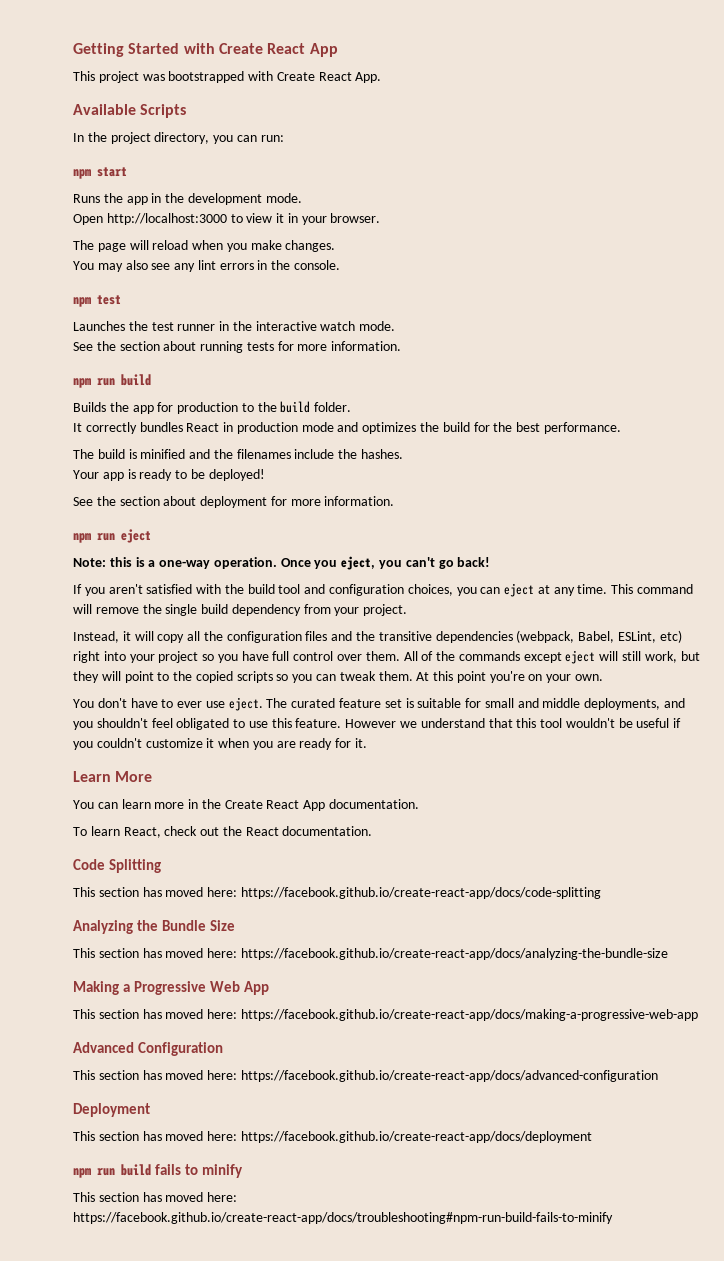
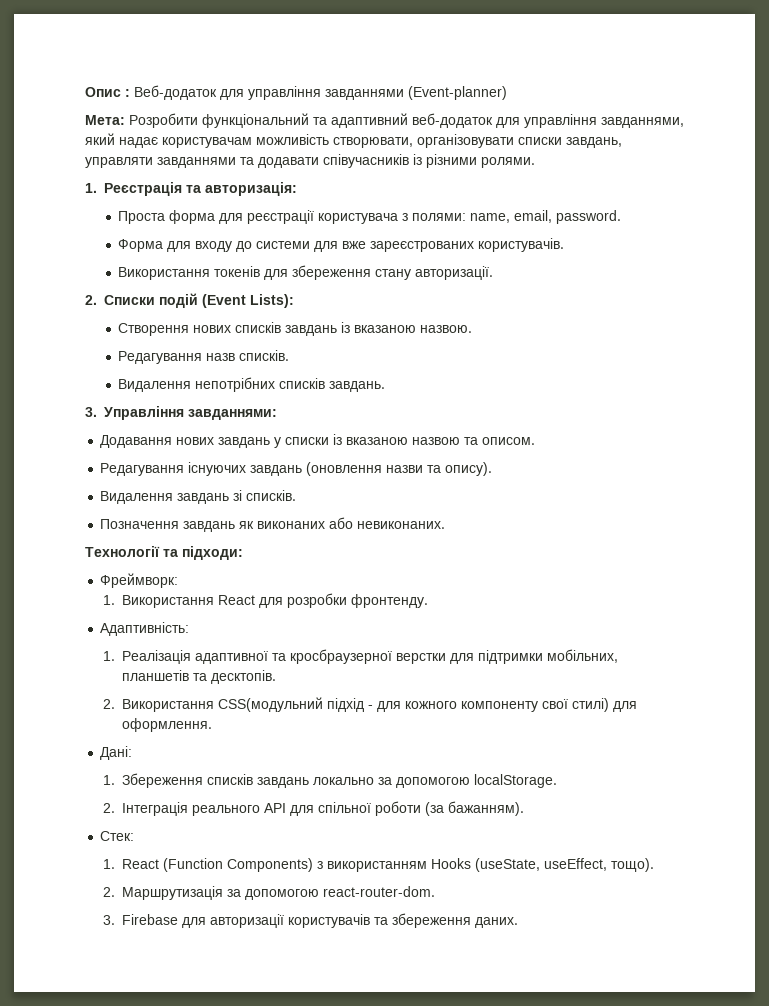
[73,43,338,57] [73,71,382,83] [73,104,187,118] [73,132,284,144] [73,167,127,179] [73,193,302,205] [73,213,381,225] [73,240,336,252] [73,260,341,272] [73,295,121,307] [73,321,396,331] [73,341,402,353] [73,374,151,388] [73,401,352,414] [73,422,621,434] [73,449,404,459] [73,469,265,481] [73,496,395,508] [73,529,151,543] [73,556,491,570] [73,583,694,597] [73,604,408,616] [73,630,682,643] [73,650,700,664] [73,671,604,683] [73,697,686,711] [73,718,682,730] [73,738,368,750] [73,771,153,782] [73,799,420,811] [73,826,373,838] [73,859,161,873] [73,887,601,899] [73,920,235,934] [73,948,668,960] [73,981,269,995] [73,1009,698,1021] [73,1042,223,1056] [73,1070,658,1082] [73,1103,150,1117] [73,1131,592,1143] [73,1164,243,1178] [73,1192,238,1202] [73,1212,613,1224] Getting Started with Create React App // This project was bootstrapped with Create React App. // Available Scripts // In the project directory, you can run: // npm start // Runs the app in the development mode. // Open http://localhost:3000 to view it in your browser. // The page will reload when you make changes. // You may also see any lint errors in the console. // npm test // Launches the test runner in the interactive watch mode. // See the section about running tests for more information. // npm run build // Builds the app for production to the build folder. // It correctly bundles React in production mode and optimizes the build for the best performance. // The build is minified and the filenames include the hashes. // Your app is ready to be deployed! // See the section about deployment for more information. // npm run eject // Note: this is a one-way operation. Once you eject, you can't go back! // If you aren't satisfied with the build tool and configuration choices, you can eject at any time. This command will remove the single build dependency from your project. // Instead, it will copy all the configuration files and the transitive dependencies (webpack, Babel, ESLint, etc) right into your project so you have full control over them. All of the commands except eject will still work, but they will point to the copied scripts so you can tweak them. At this point you're on your own. // You don't have to ever use eject. The curated feature set is suitable for small and middle deployments, and you shouldn't feel obligated to use this feature. However we understand that this tool wouldn't be useful if you couldn't customize it when you are ready for it. // Learn More // You can learn more in the Create React App documentation. // To learn React, check out the React documentation. // Code Splitting // This section has moved here: https://facebook.github.io/create-react-app/docs/code-splitting // Analyzing the Bundle Size // This section has moved here: https://facebook.github.io/create-react-app/docs/analyzing-the-bundle-size // Making a Progressive Web App // This section has moved here: https://facebook.github.io/create-react-app/docs/making-a-progressive-web-app // Advanced Configuration // This section has moved here: https://facebook.github.io/create-react-app/docs/advanced-configuration // Deployment // This section has moved here: https://facebook.github.io/create-react-app/docs/deployment // npm run build fails to minify // This section has moved here: https://facebook.github.io/create-react-app/docs/troubleshooting#npm-run-build-fails-to-minify -> [85,85,507,100] [85,113,684,128] [85,133,622,148] [85,154,535,168] [85,182,297,196] [118,210,622,224] [118,238,565,252] [118,265,494,280] [85,293,294,308] [118,322,473,336] [118,350,290,364] [118,377,386,392] [85,406,277,420] [100,434,536,448] [100,462,493,476] [100,490,297,504] [100,517,446,532] [85,546,243,560] [100,573,179,588] [103,593,429,608] [100,622,190,636] [103,649,619,664] [122,670,277,684] [103,697,638,712] [122,718,213,732] [100,746,133,760] [103,773,558,788] [103,801,525,816] [100,831,135,841] [103,858,655,872] [103,886,436,900] [103,913,519,928] Опис : Веб-додаток для управління завданнями (Event-planner) // Мета: Розробити функціональний та адаптивний веб-додаток для управління завданнями, який надає користувачам можливість створювати, організовувати списки завдань, управляти завданнями та додавати співучасників із різними ролями. // 1. Реєстрація та авторизація: // Проста форма для реєстрації користувача з полями: name, email, password. // Форма для входу до системи для вже зареєстрованих користувачів. // Використання токенів для збереження стану авторизації. // 2. Списки подій (Event Lists): // Створення нових списків завдань із вказаною назвою. // Редагування назв списків. // Видалення непотрібних списків завдань. // 3. Управління завданнями: // Додавання нових завдань у списки із вказаною назвою та описом. // Редагування існуючих завдань (оновлення назви та опису). // Видалення завдань зі списків. // Позначення завдань як виконаних або невиконаних. // Технології та підходи: // Фреймворк: // 1. Використання React для розробки фронтенду. // Адаптивність: // 1. Реалізація адаптивної та кросбраузерної верстки для підтримки мобільних, планшетів та десктопів. // 2. Використання CSS(модульний підхід - для кожного компоненту свої стилі) для оформлення. // Дані: // 1. Збереження списків завдань локально за допомогою localStorage. // 2. Інтеграція реального API для спільної роботи (за бажанням). // Стек: // 1. React (Function Components) з використанням Hooks (useState, useEffect, тощо). // 2. Маршрутизація за допомогою react-router-dom. // 3. Firebase для авторизації користувачів та збереження даних.

